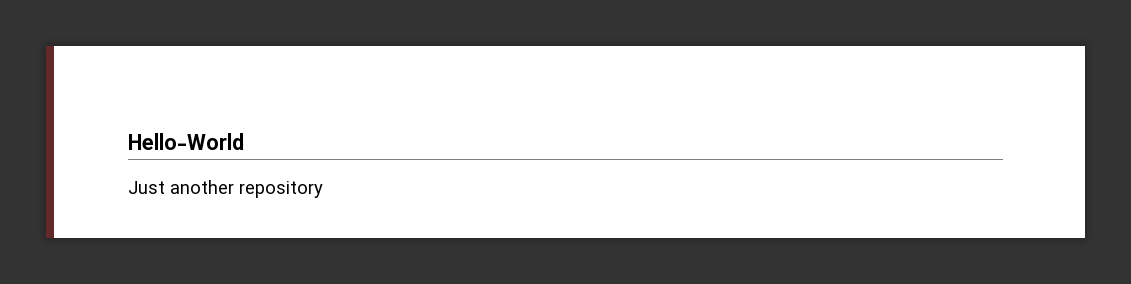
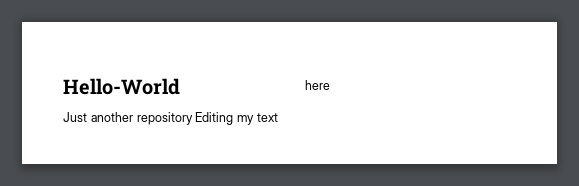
(323, 189) none -> [195,112,278,125] [305,80,330,90] Editing my text here

